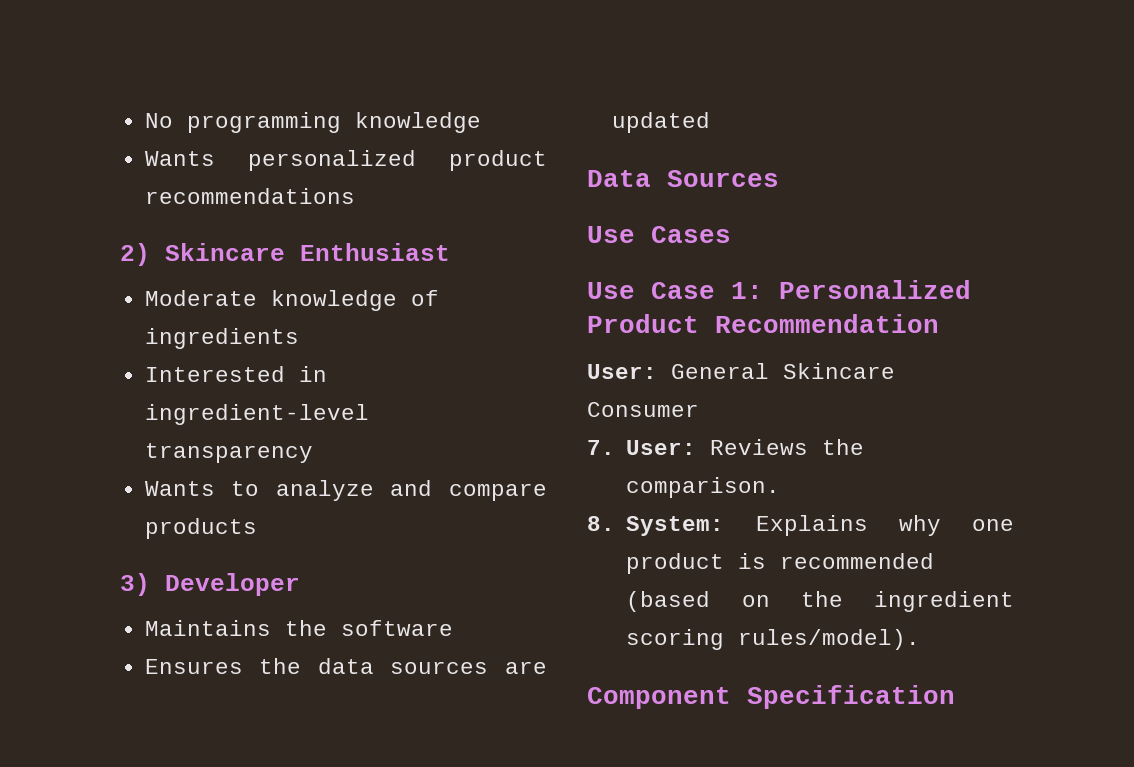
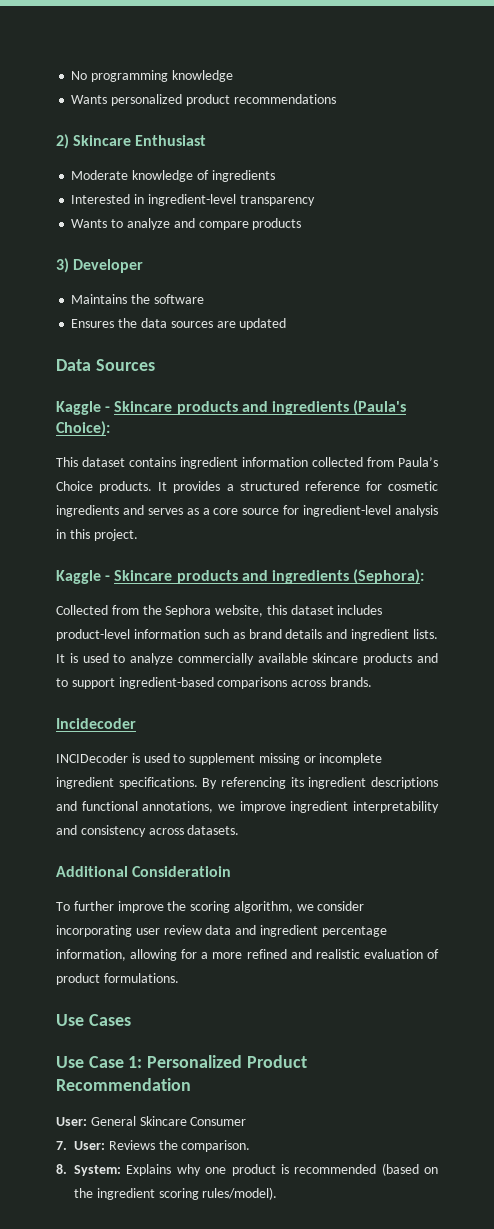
(779, 178) none -> [56,400,407,415] [56,421,110,436] [56,457,438,469] [56,481,438,493] [56,505,438,517] [56,529,138,541] [56,569,425,584] [56,605,383,617] [56,629,438,641] [56,653,438,665] [56,677,372,689] [56,718,136,729] [56,753,383,765] [56,777,438,789] [56,801,439,813] [56,825,240,837] [56,866,232,877] [56,901,365,913] [56,925,387,937] [56,949,439,961] [56,973,179,985] // Kaggle - Skincare products and ingredients (Paula's Choice): // This dataset contains ingredient information collected from Paula’s Choice products. It provides a structured reference for cosmetic ingredients and serves as a core source for ingredient-level analysis in this project. // Kaggle - Skincare products and ingredients (Sephora): // Collected from the Sephora website, this dataset includes product-level information such as brand details and ingredient lists. It is used to analyze commercially available skincare products and to support ingredient-based comparisons across brands. // Incidecoder // INCIDecoder is used to supplement missing or incomplete ingredient specifications. By referencing its ingredient descriptions and functional annotations, we improve ingredient interpretability and consistency across datasets. // Additional Consideratioin // To further improve the scoring algorithm, we consider incorporating user review data and ingredient percentage information, allowing for a more refined and realistic evaluation of product formulations.
[587,685,955,709] // Component Specification -> (278, 1193) none

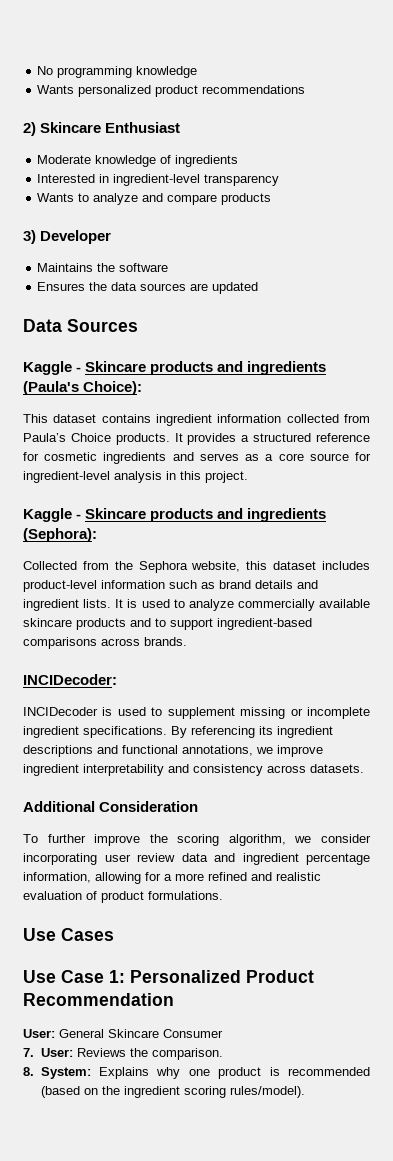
[56,718,136,729] Incidecoder -> [23,674,117,685] INCIDecoder:
[132,866,232,877] Consideratioin -> [99,801,199,812] Consideration

